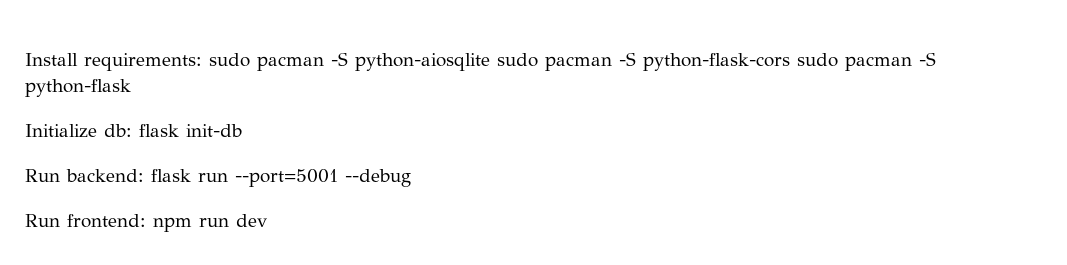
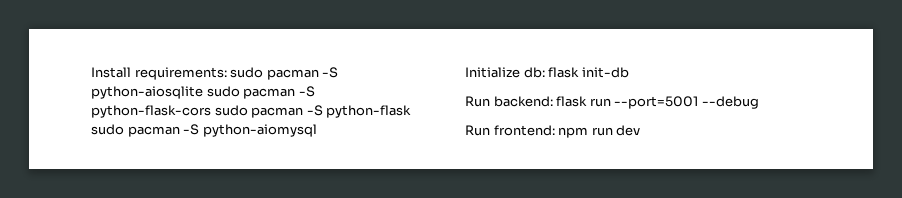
(131, 88) none -> [91,124,317,137] sudo pacman -S python-aiomysql

